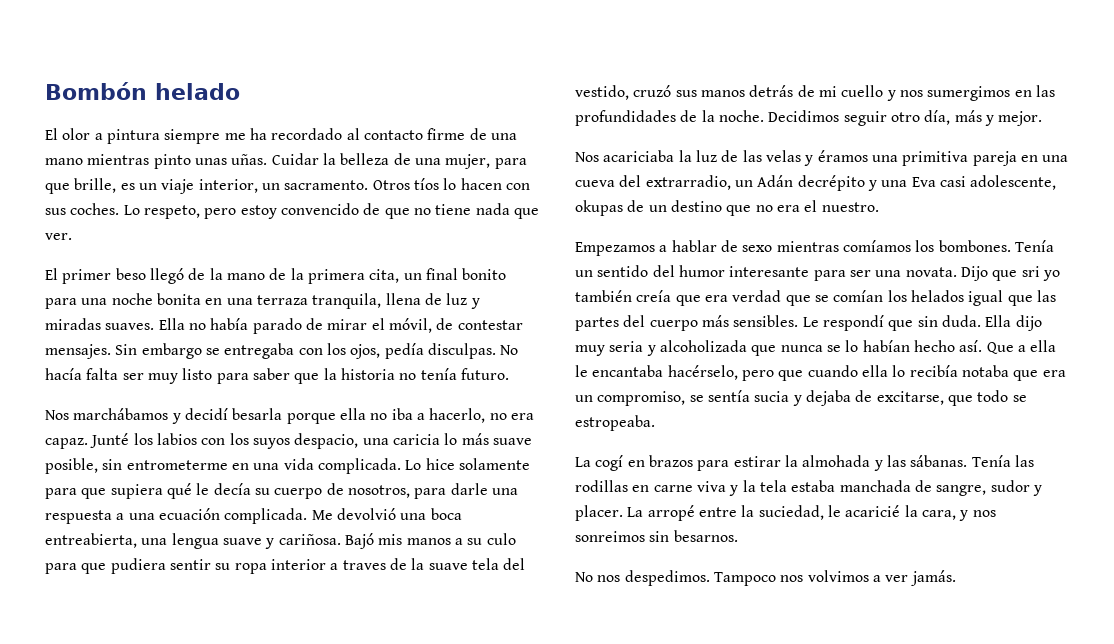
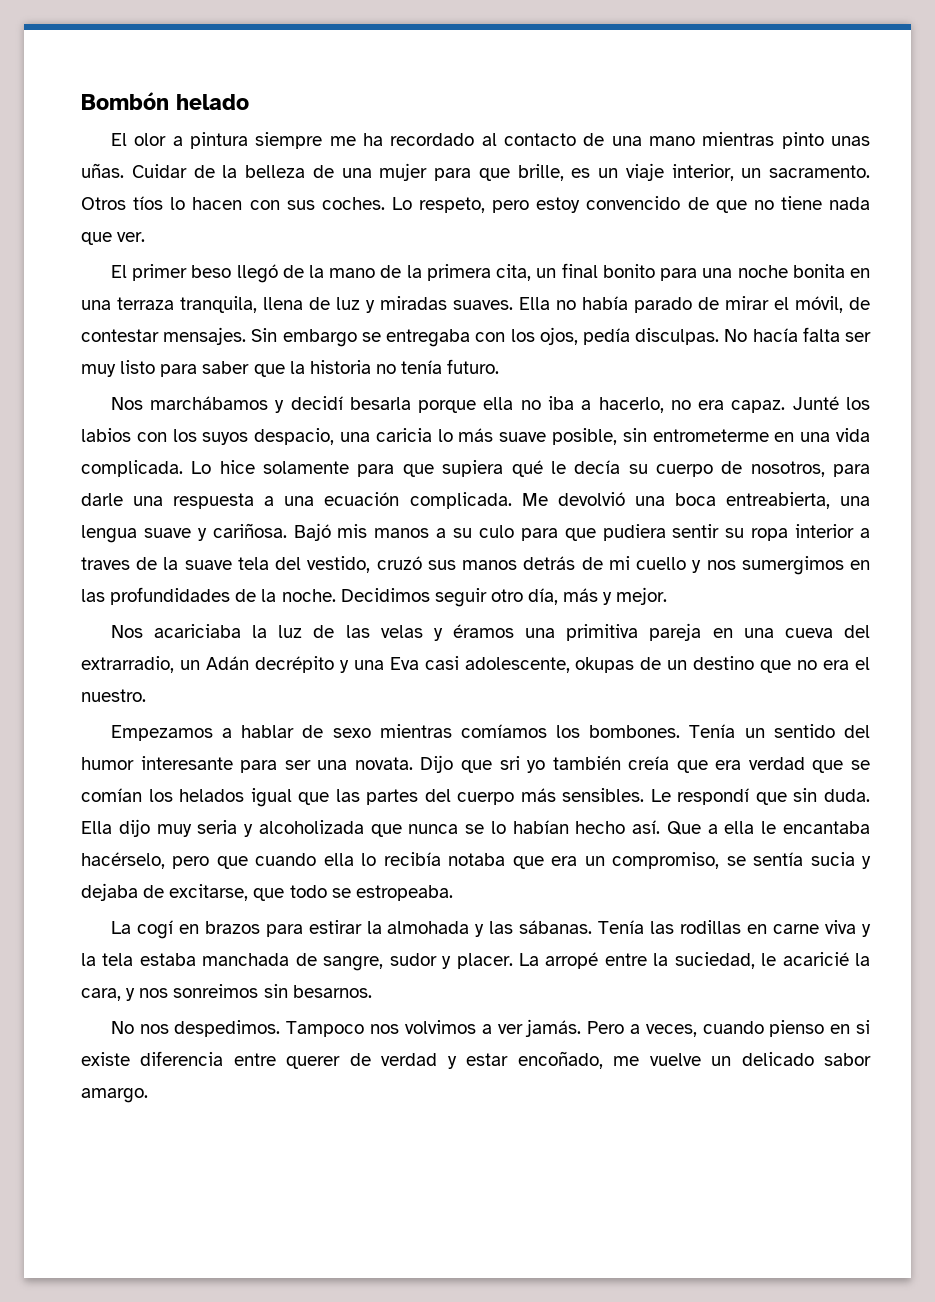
[427,128,466,140] firme -> (576, 139) none
(319, 159) none -> [193,165,215,178] de
[445,154,491,169] mujer, -> [379,163,428,181] mujer
(956, 578) none -> [587,1020,870,1037] [81,1051,871,1069] [81,1088,148,1103] Pero a veces, cuando pienso en si existe diferencia entre querer de verdad y estar encoñado, me vuelve un delicado sabor amargo.

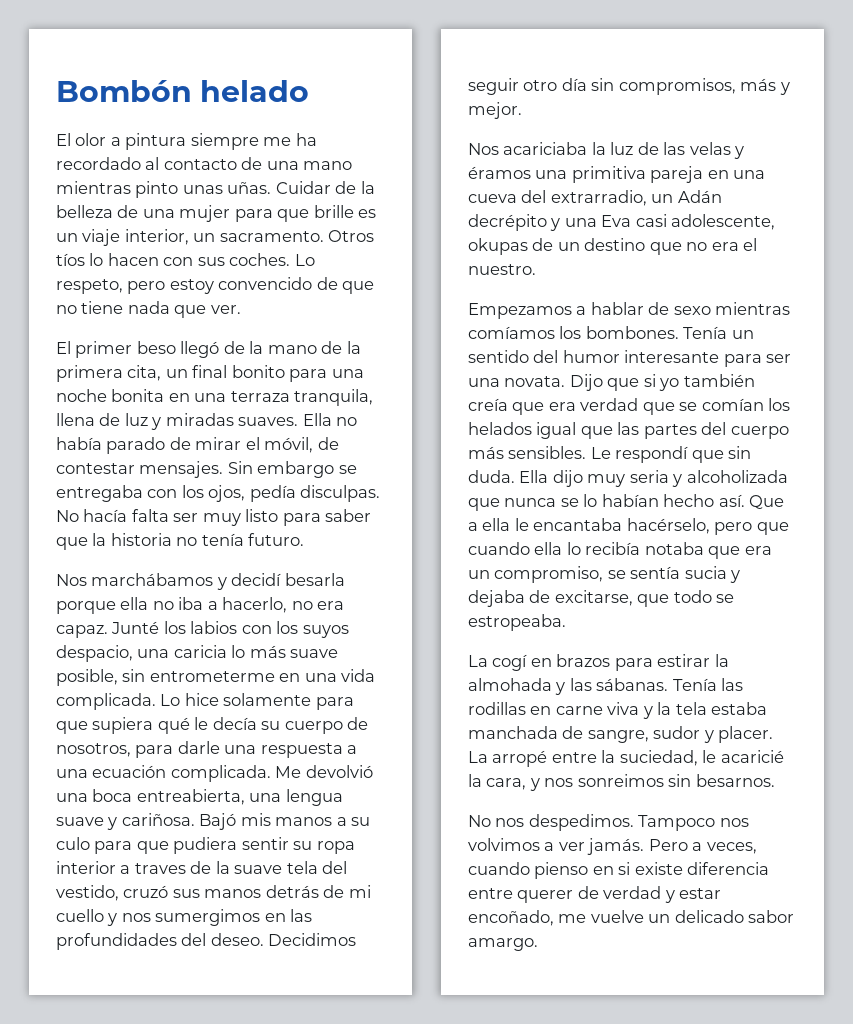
[517,164,564,181] brille, -> [313,205,354,218] brille
[235,588,559,607] de la noche. Decidimos seguir otro día, -> [181,933,357,946] [468,78,736,95] del deseo. Decidimos seguir otro día sin compromisos,
[499,756,520,770] sri -> [643,374,656,387] si

